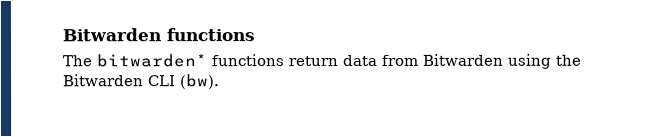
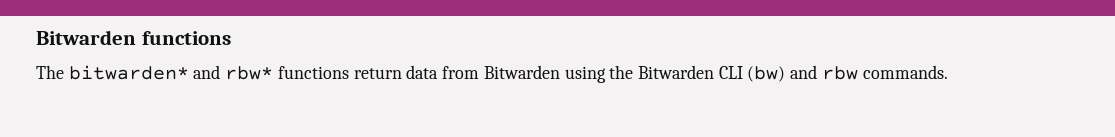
(207, 61) none -> [193,65,274,80] and rbw*
[180,74,220,90] (bw). -> [747,65,948,82] (bw) and rbw commands.

